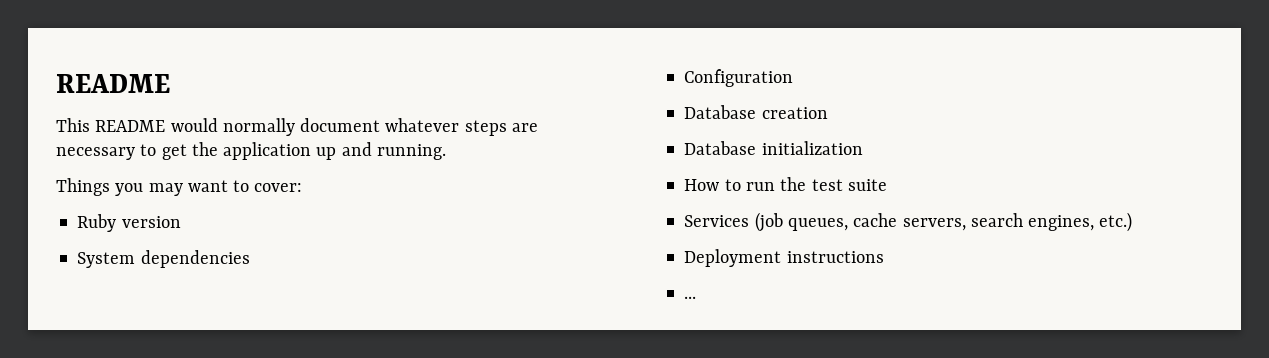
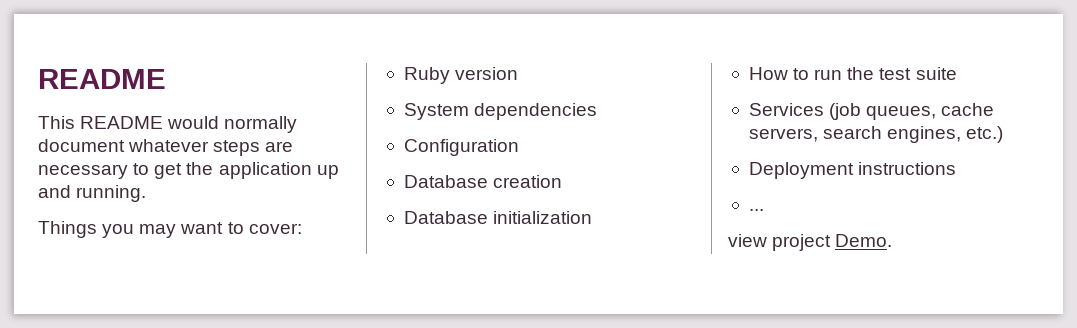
(697, 297) none -> [728,234,893,251] // view project Demo.

